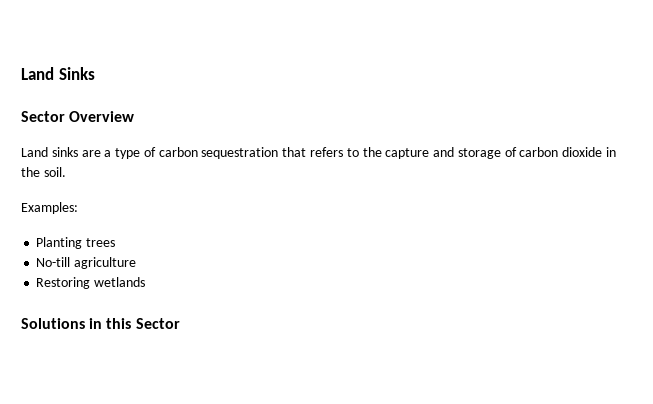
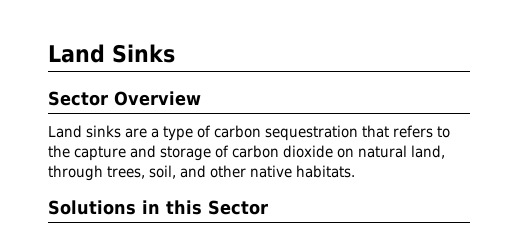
[606,147,617,157] [21,167,66,177] [21,202,78,214] [36,237,116,249] [36,257,137,269] [36,277,146,289] in the soil. // Examples: // Planting trees // No-till agriculture // Restoring wetlands -> [337,145,445,159] [48,165,355,181] on natural land, through trees, soil, and other native habitats.

